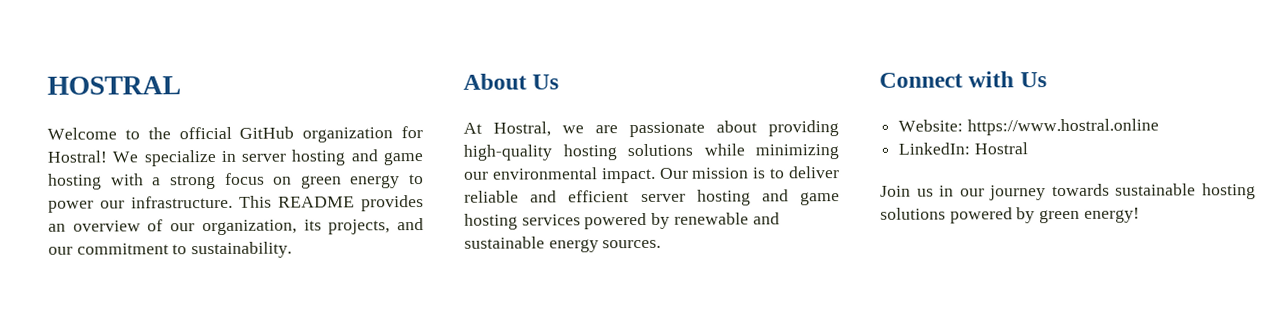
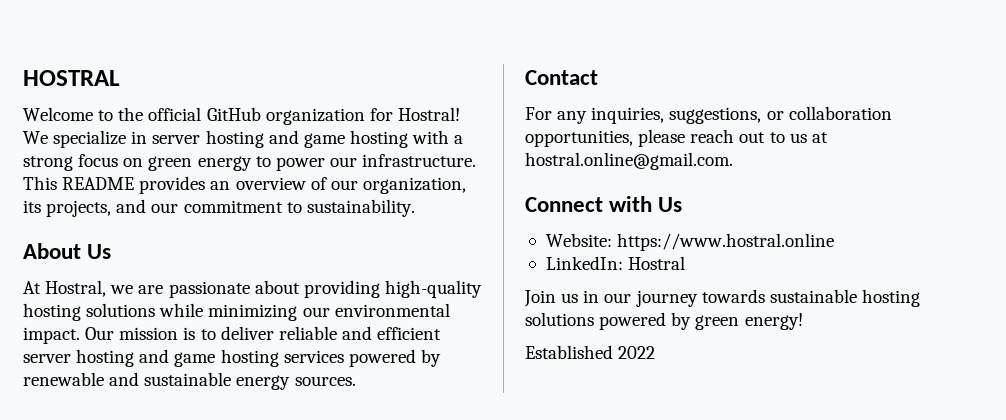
(662, 244) none -> [525,70,598,85] [525,106,892,124] [525,129,828,147] [525,152,733,170] // Contact // For any inquiries, suggestions, or collaboration opportunities, please reach out to us at hostral.online@gmail.com.
(1140, 215) none -> [525,345,656,359] // Established 2022

